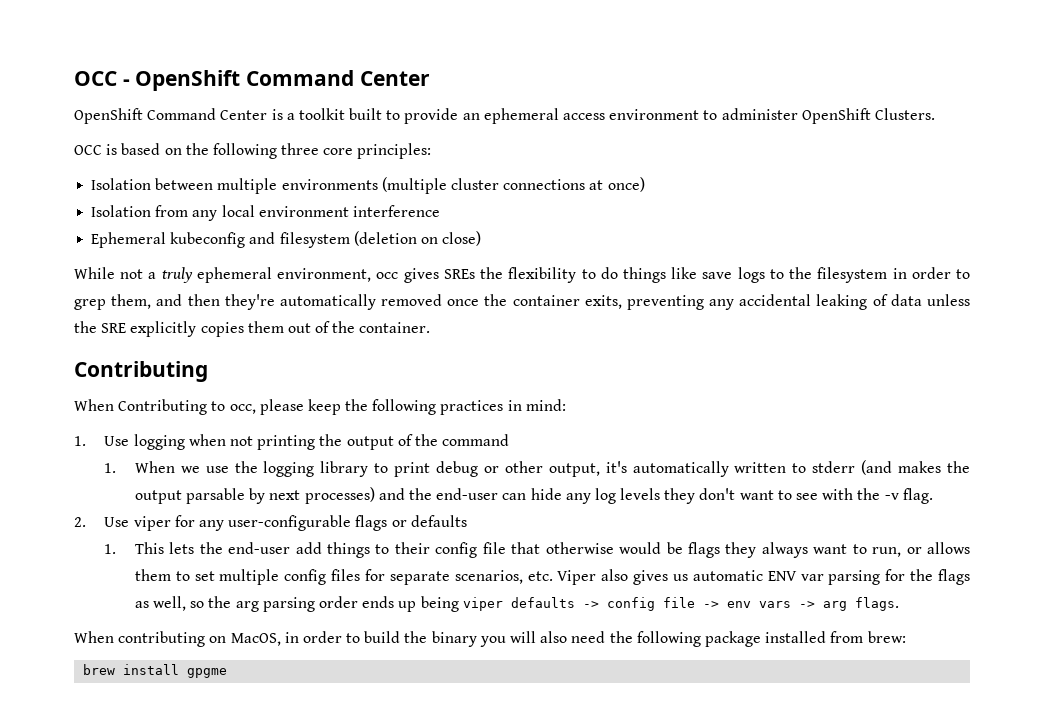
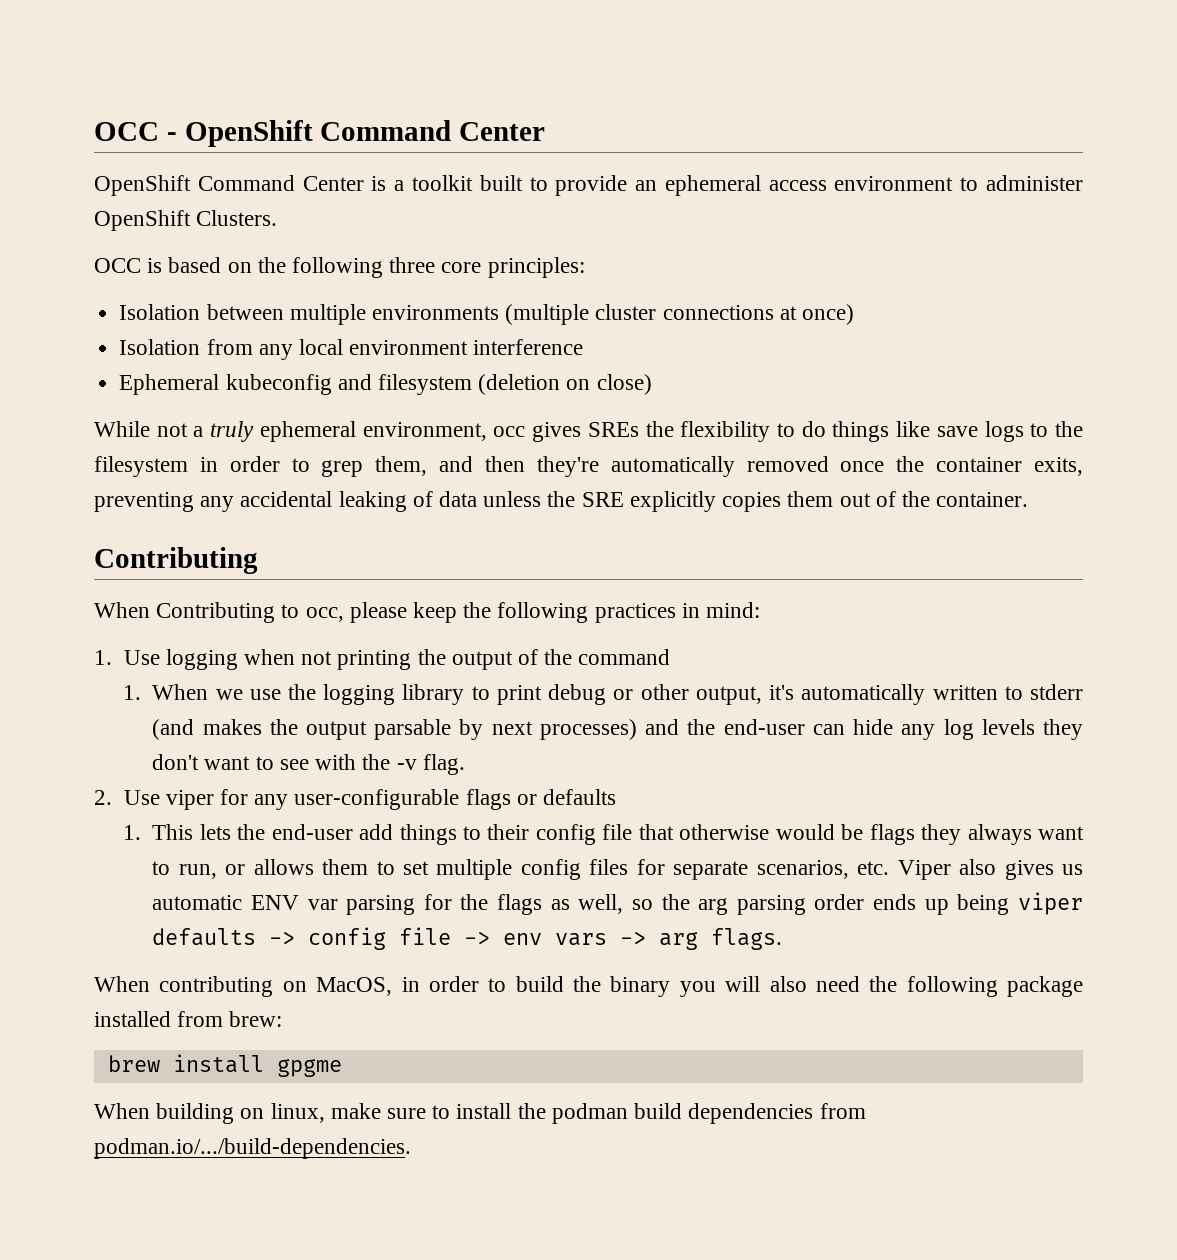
(228, 673) none -> [94,1103,866,1124] [94,1138,411,1159] // When building on linux, make sure to install the podman build dependencies from podman.io/.../build-dependencies.

